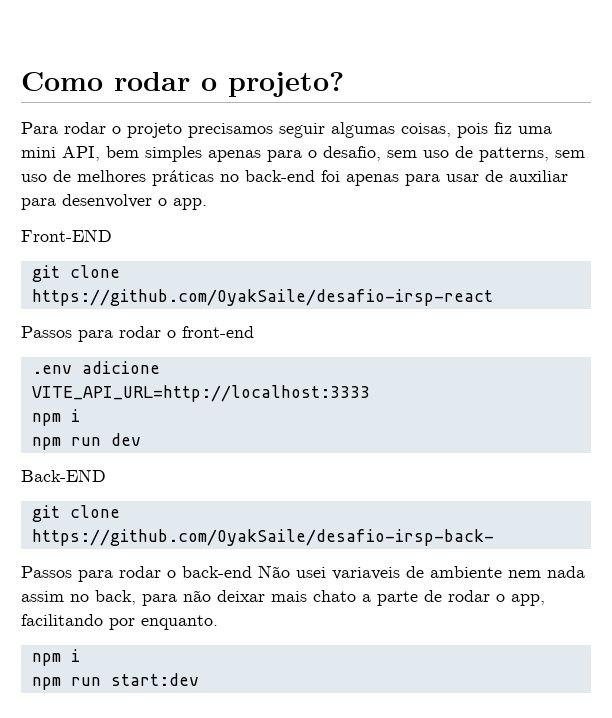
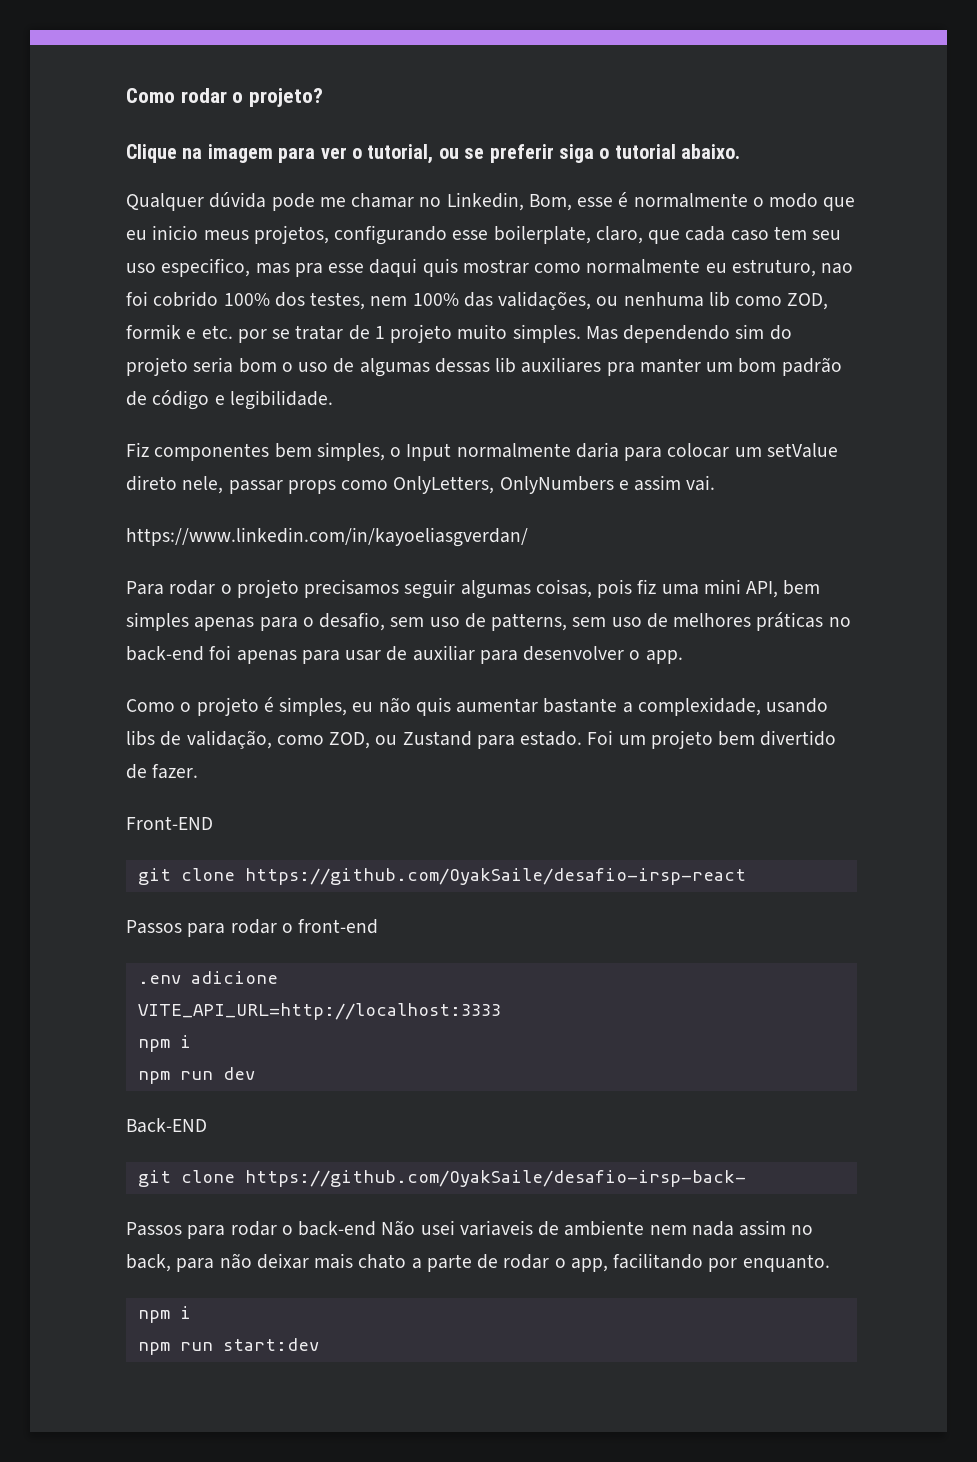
(344, 84) none -> [126,144,741,164] [126,192,856,211] [126,225,842,245] [126,258,854,277] [126,291,829,310] [126,324,792,343] [126,357,842,377] [126,390,333,410] [126,442,838,461] [126,475,716,494] [126,527,528,547] // Clique na imagem para ver o tutorial, ou se preferir siga o tutorial abaixo. // Qualquer dúvida pode me chamar no Linkedin, Bom, esse é normalmente o modo que eu inicio meus projetos, configurando esse boilerplate, claro, que cada caso tem seu uso especifico, mas pra esse daqui quis mostrar como normalmente eu estruturo, nao foi cobrido 100% dos testes, nem 100% das validações, ou nenhuma lib como ZOD, formik e etc. por se tratar de 1 projeto muito simples. Mas dependendo sim do projeto seria bom o uso de algumas dessas lib auxiliares pra manter um bom padrão de código e legibilidade. // Fiz componentes bem simples, o Input normalmente daria para colocar um setValue direto nele, passar props como OnlyLetters, OnlyNumbers e assim vai. // https://www.linkedin.com/in/kayoeliasgverdan/
(207, 204) none -> [126,697,829,716] [126,730,837,749] [126,764,199,779] // Como o projeto é simples, eu não quis aumentar bastante a complexidade, usando libs de validação, como ZOD, ou Zustand para estado. Foi um projeto bem divertido de fazer.

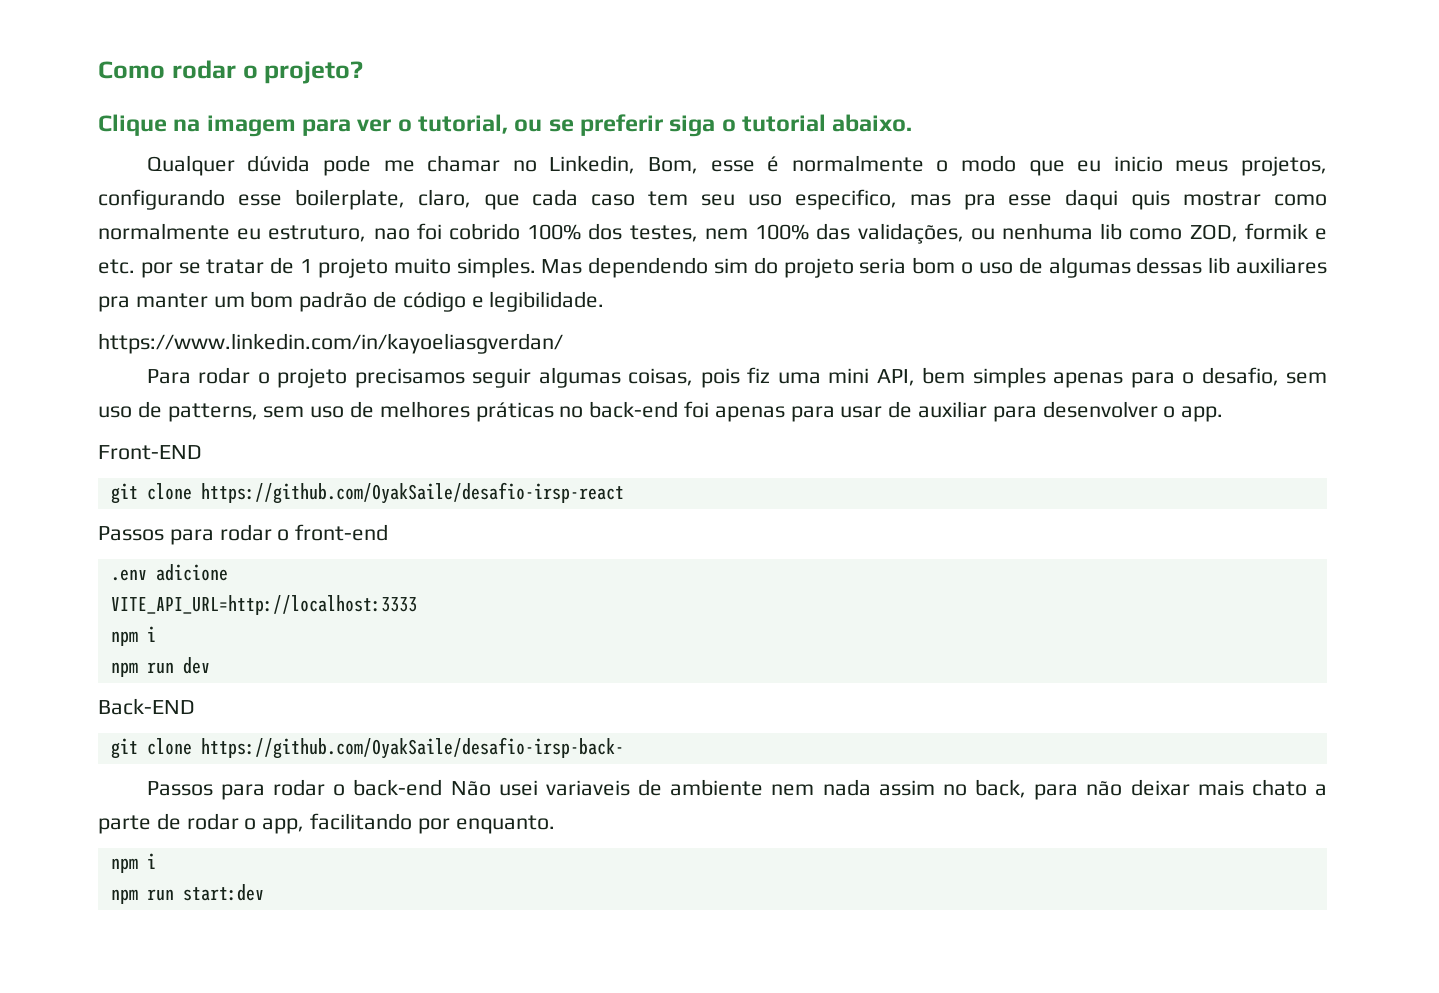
[126,442,838,461] [126,475,716,494] // Fiz componentes bem simples, o Input normalmente daria para colocar um setValue direto nele, passar props como OnlyLetters, OnlyNumbers e assim vai. -> (605, 301) none
[126,697,829,716] [126,730,837,749] [126,764,199,779] // Como o projeto é simples, eu não quis aumentar bastante a complexidade, usando libs de validação, como ZOD, ou Zustand para estado. Foi um projeto bem divertido de fazer. -> (1224, 414) none

